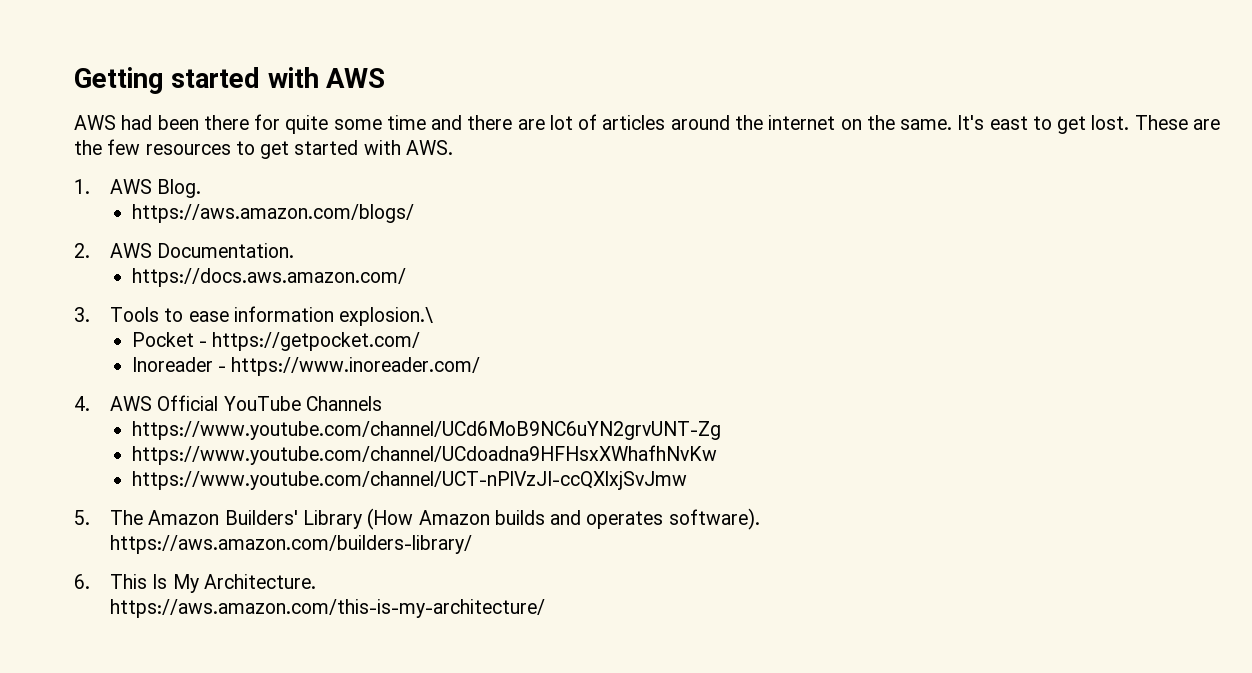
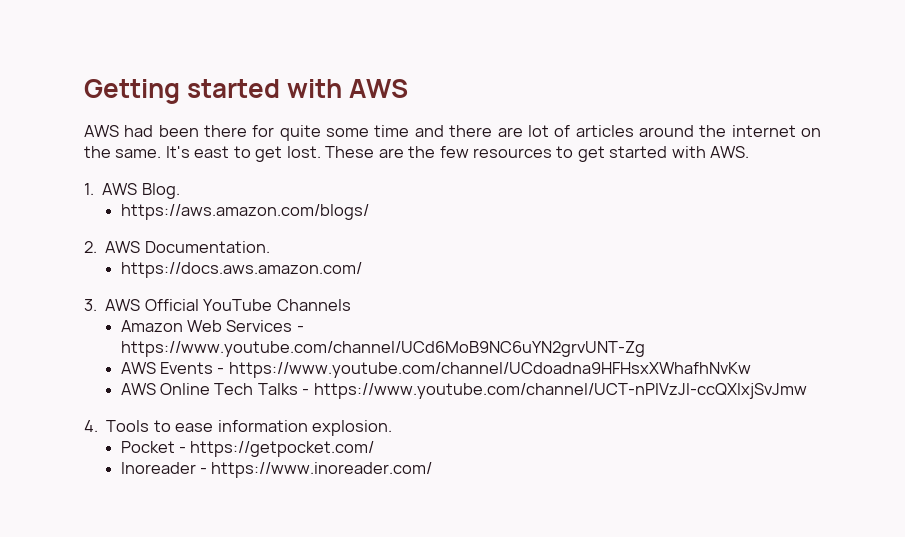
(90, 314) none -> [105,299,351,311] [120,320,304,332] [120,341,645,357] [120,362,751,378] [120,383,807,399] [84,420,98,432] AWS Official YouTube Channels // Amazon Web Services - https://www.youtube.com/channel/UCd6MoB9NC6uYN2grvUNT-Zg // AWS Events - https://www.youtube.com/channel/UCdoadna9HFHsxXWhafhNvKw // AWS Online Tech Talks - https://www.youtube.com/channel/UCT-nPlVzJI-ccQXlxjSvJmw // 4.
[339,307,434,326] explosion.\ -> [312,420,393,436] explosion.
[74,395,383,411] [131,421,721,440] [131,445,717,465] [131,471,687,490] [74,508,760,530] [110,535,473,554] [74,574,317,593] [110,599,546,618] // 4. AWS Official YouTube Channels // https://www.youtube.com/channel/UCd6MoB9NC6uYN2grvUNT-Zg // https://www.youtube.com/channel/UCdoadna9HFHsxXWhafhNvKw // https://www.youtube.com/channel/UCT-nPlVzJI-ccQXlxjSvJmw // 5. The Amazon Builders' Library (How Amazon builds and operates software). // https://aws.amazon.com/builders-library/ // 6. This Is My Architecture. // https://aws.amazon.com/this-is-my-architecture/ -> (433, 470) none

